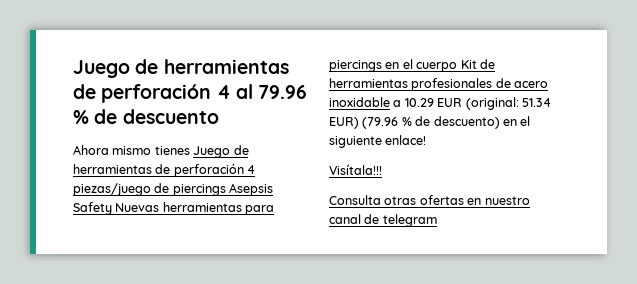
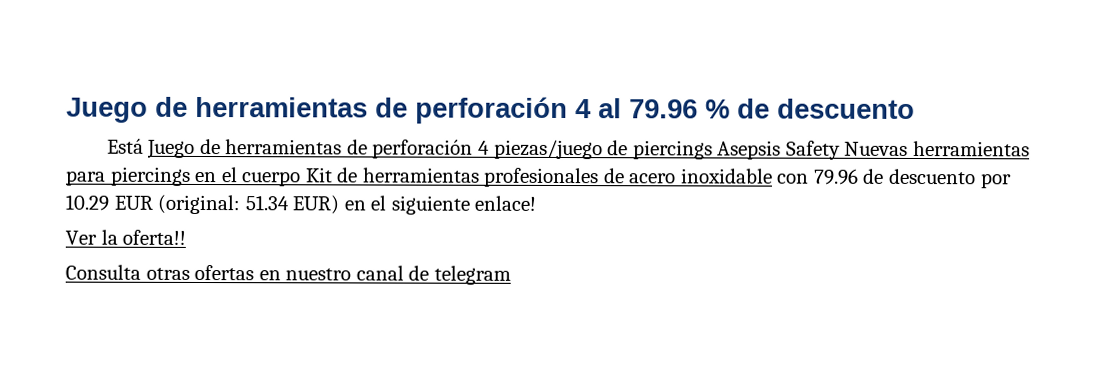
[73,145,190,155] Ahora mismo tienes -> [106,138,144,154] Está
[393,100,402,107] a -> [777,168,1012,189] con 79.96 de descuento por
[362,116,500,129] (79.96 % de descuento) -> (340, 205) none
[329,164,382,175] Visítala!!! -> [65,229,187,245] Ver la oferta!!

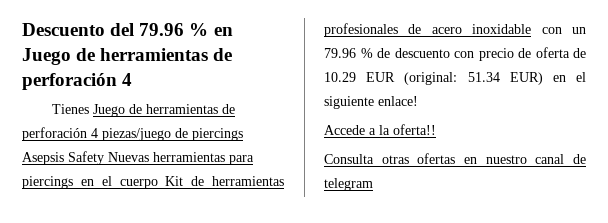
[66,96,915,125] [106,138,144,154] Juego de herramientas de perforación 4 al 79.96 % de descuento // Está -> [22,23,233,36] [22,48,233,65] [22,73,133,90] [52,104,90,114] Descuento del 79.96 % en Juego de herramientas de perforación 4 // Tienes
[813,168,1012,189] 79.96 de descuento por -> [572,27,586,34] [324,47,586,61] un 79.96 % de descuento con precio de oferta de
[65,230,97,245] Ver -> [324,125,376,135] Accede a

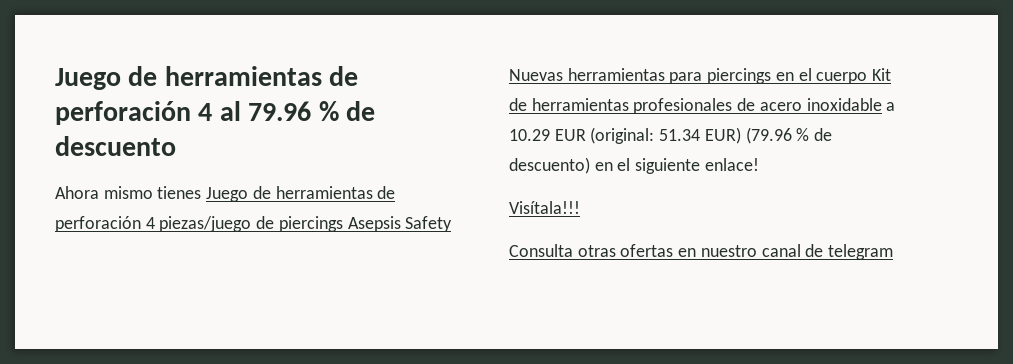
[22,23,233,36] [22,48,233,65] [22,73,133,90] [52,104,90,114] Descuento del 79.96 % en Juego de herramientas de perforación 4 // Tienes -> [55,66,359,90] [55,101,376,125] [55,136,176,156] [55,186,202,199] Juego de herramientas de perforación 4 al 79.96 % de descuento // Ahora mismo tienes
[541,27,586,34] [324,47,586,61] con un 79.96 % de descuento con precio de oferta de -> [886,102,896,111] a
(543, 78) none -> [745,127,833,144] [509,157,590,174] (79.96 % de descuento)
[324,124,436,135] Accede a la oferta!! -> [509,201,580,214] Visítala!!!

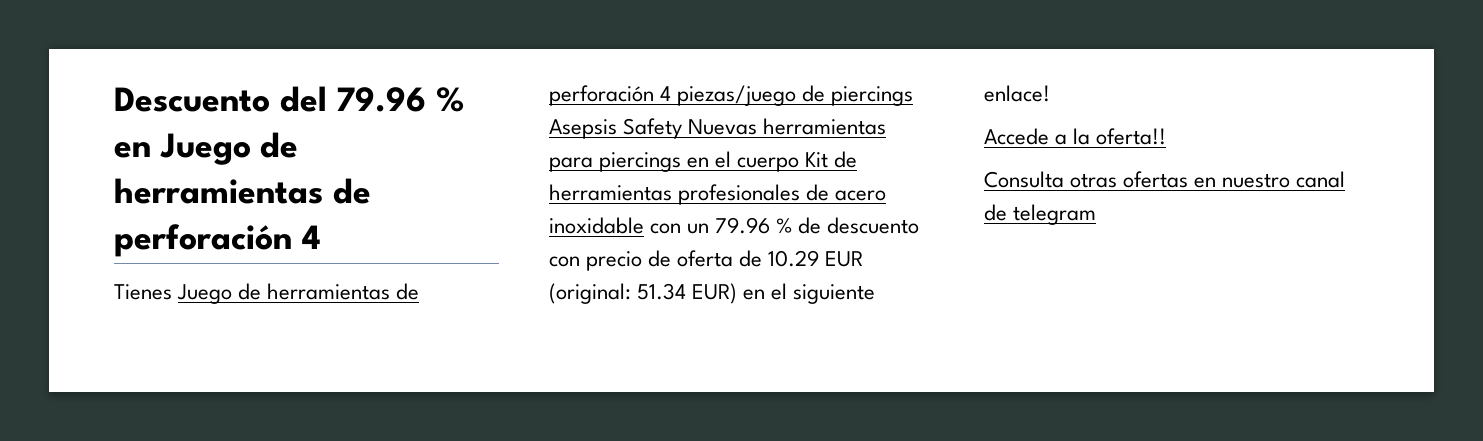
[55,66,359,90] [55,101,376,125] [55,136,176,156] [55,186,202,199] Juego de herramientas de perforación 4 al 79.96 % de descuento // Ahora mismo tienes -> [114,86,464,112] [114,132,299,165] [114,178,371,204] [114,224,321,257] [114,284,172,300] Descuento del 79.96 % en Juego de herramientas de perforación 4 // Tienes
[886,102,896,111] a -> [650,217,920,234] [549,250,763,271] con un 79.96 % de descuento con precio de oferta de
[745,127,833,144] [509,157,590,174] (79.96 % de descuento) -> (738, 293) none
[509,201,580,214] Visítala!!! -> [984,128,1167,145] Accede a la oferta!!

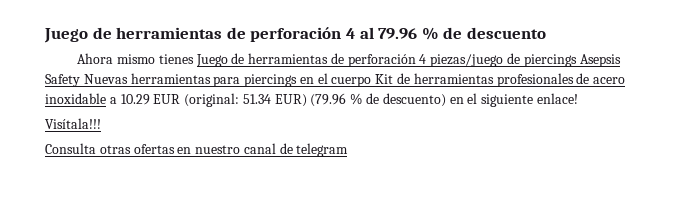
[114,86,464,112] [114,132,299,165] [114,178,371,204] [114,224,321,257] [114,284,172,300] Descuento del 79.96 % en Juego de herramientas de perforación 4 // Tienes -> [44,27,546,43] [77,53,194,64] Juego de herramientas de perforación 4 al 79.96 % de descuento // Ahora mismo tienes
[650,217,920,234] [549,250,763,271] con un 79.96 % de descuento con precio de oferta de -> [109,97,117,104] a
(738, 293) none -> [310,93,446,107] (79.96 % de descuento)
[984,128,1167,145] Accede a la oferta!! -> [45,118,101,129] Visítala!!!

